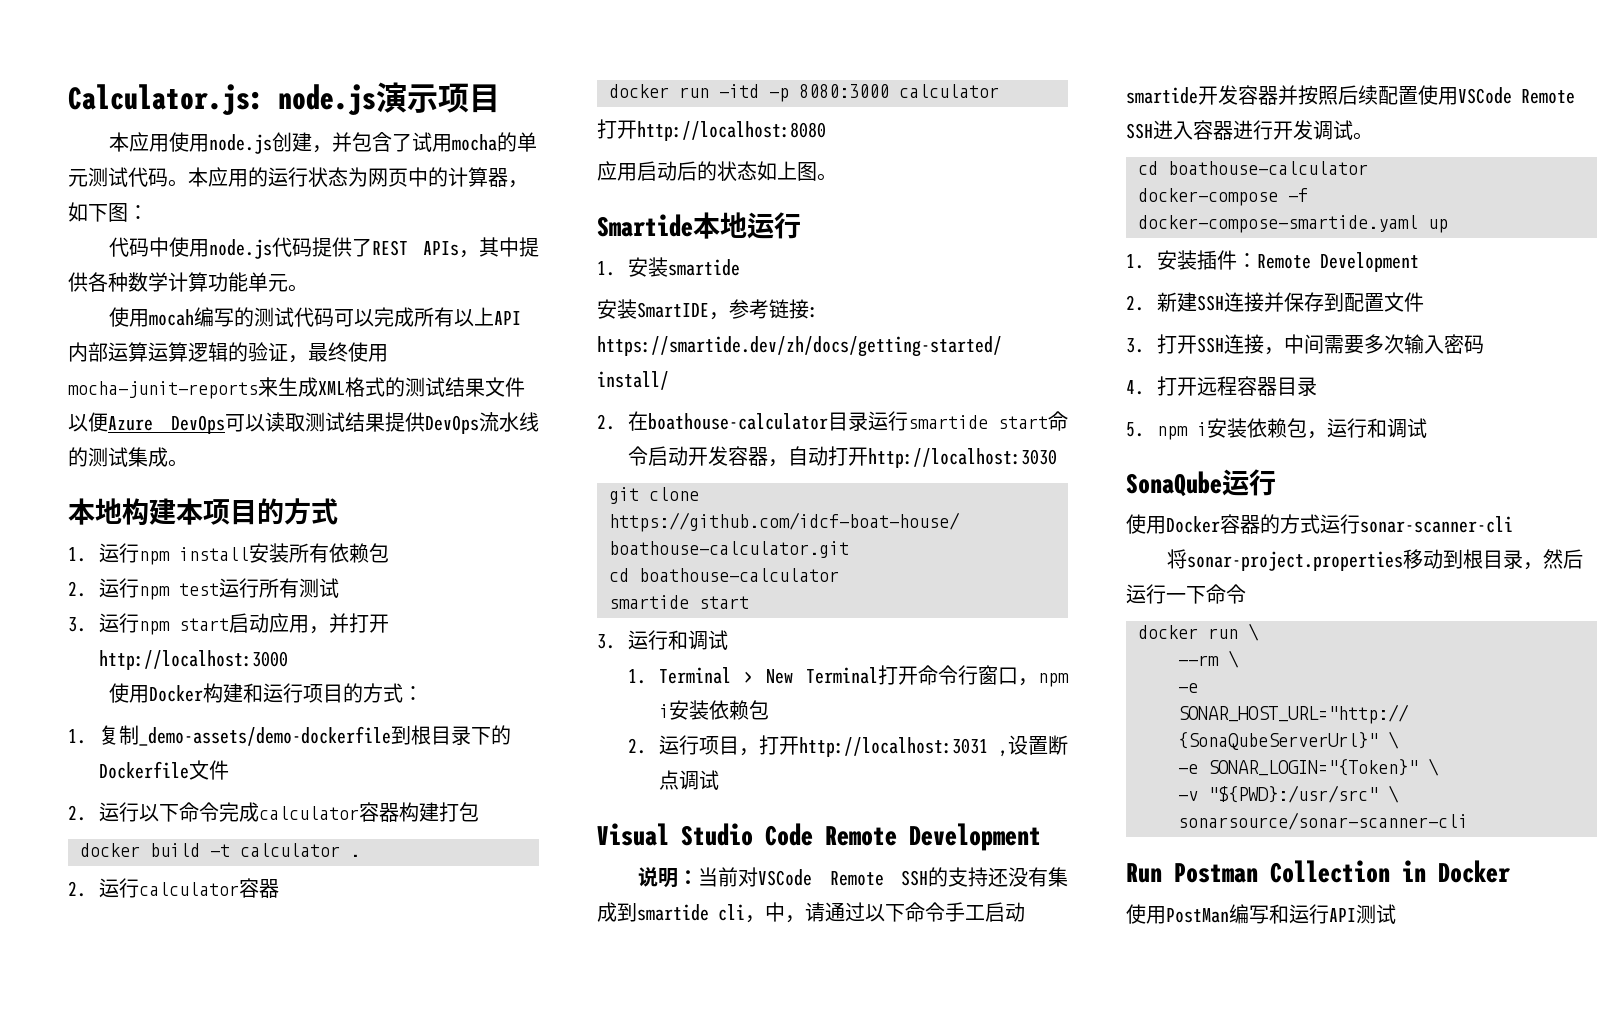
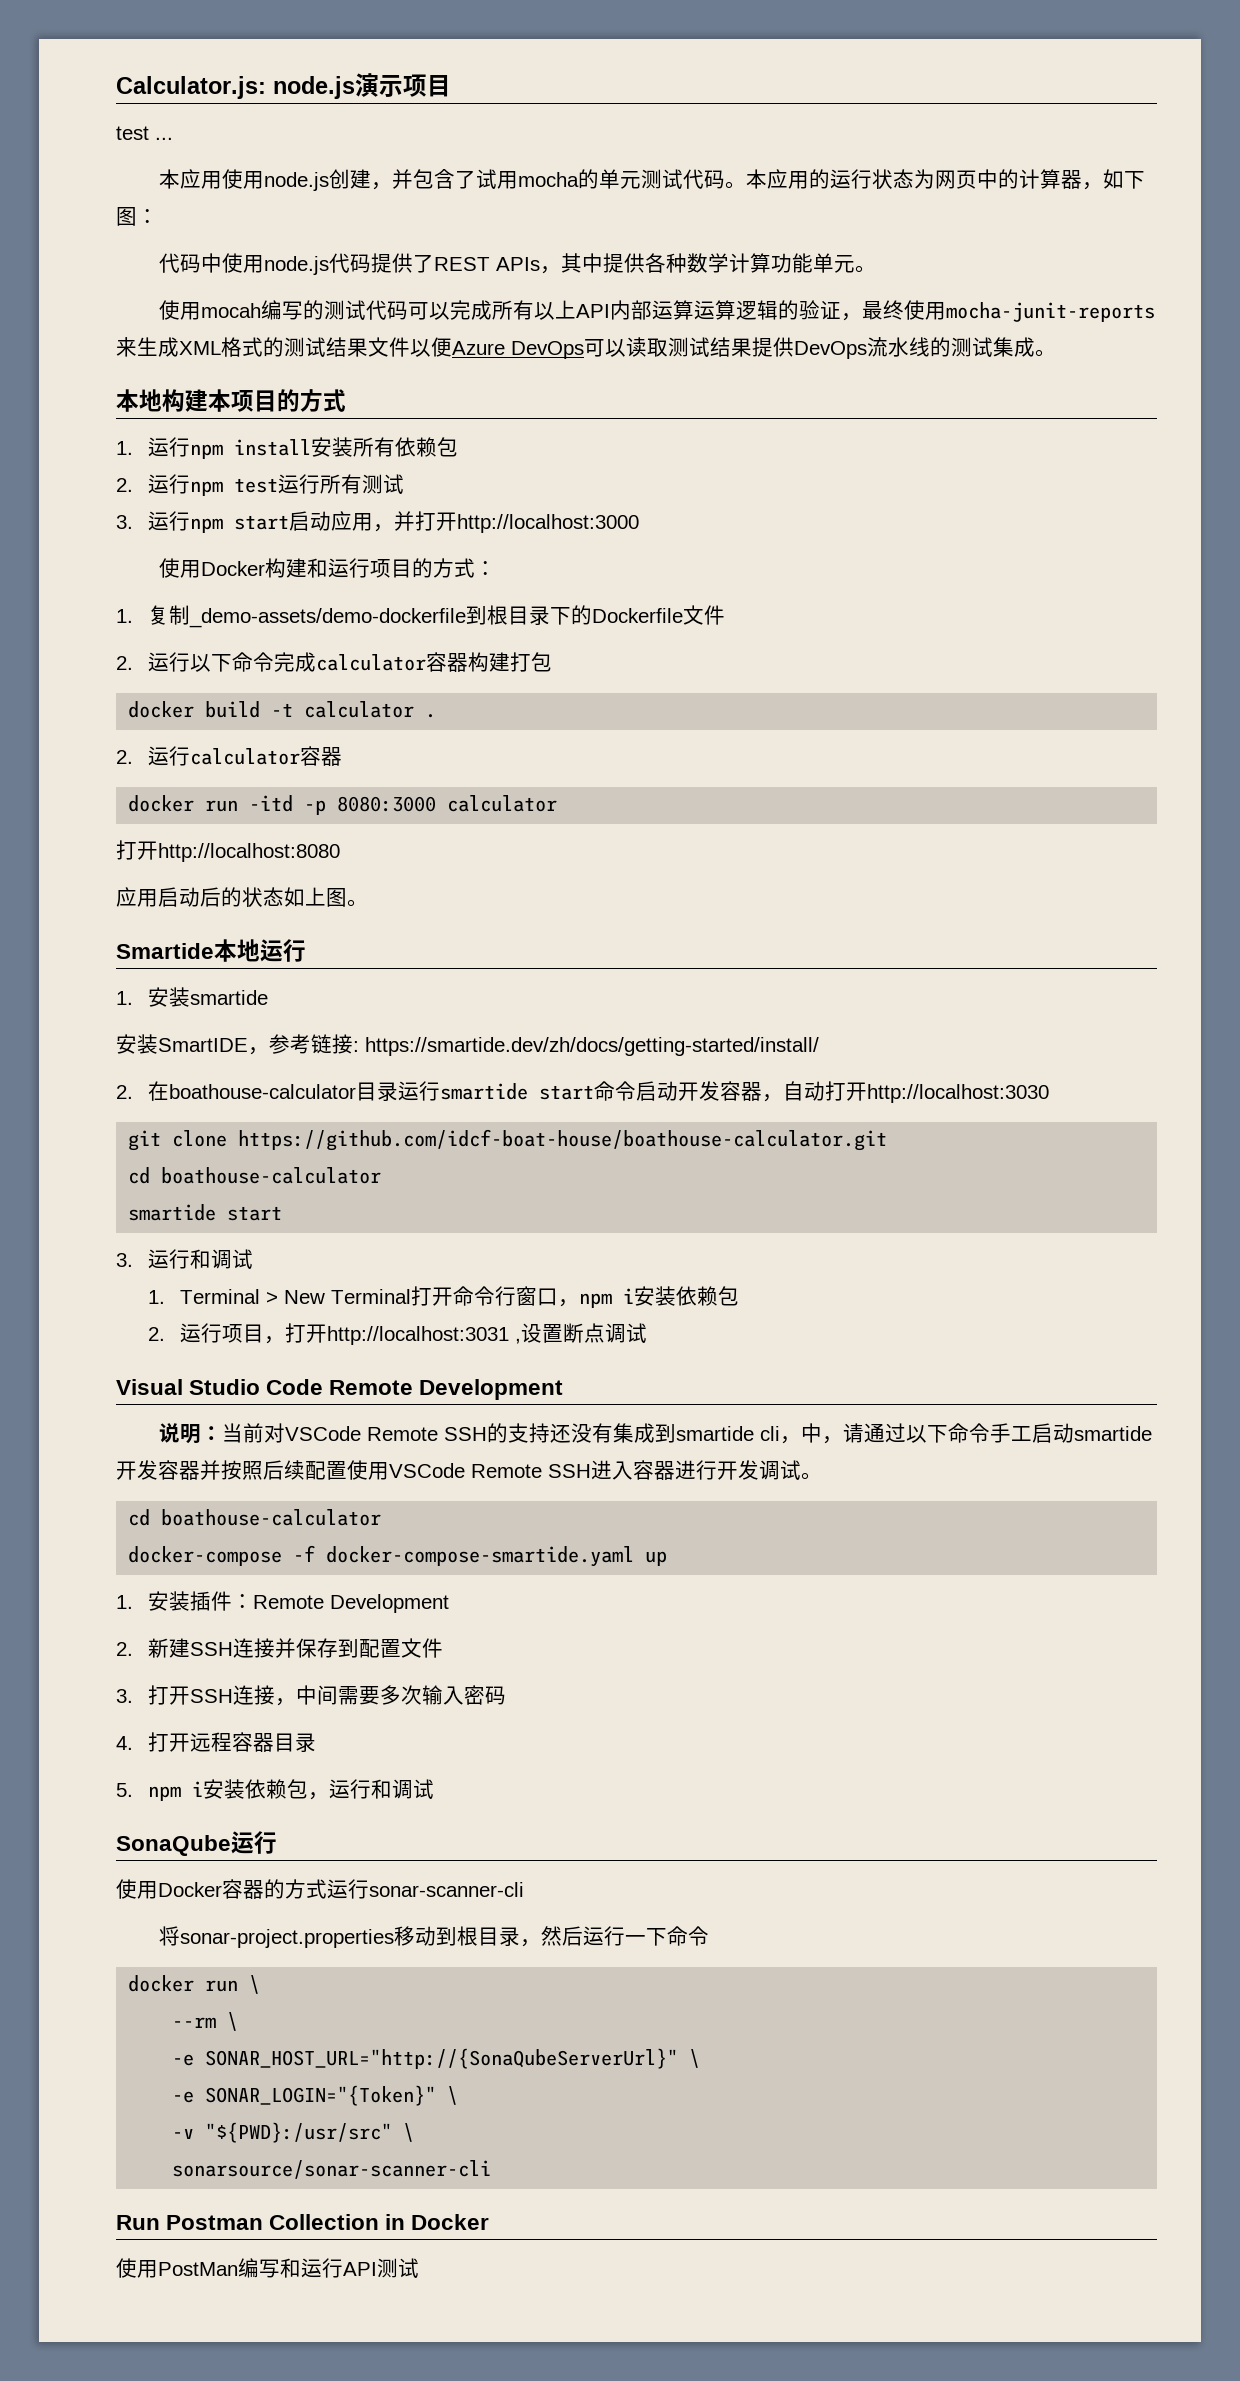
(500, 98) none -> [116,126,173,140] // test ...

